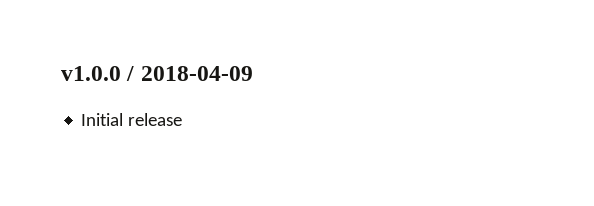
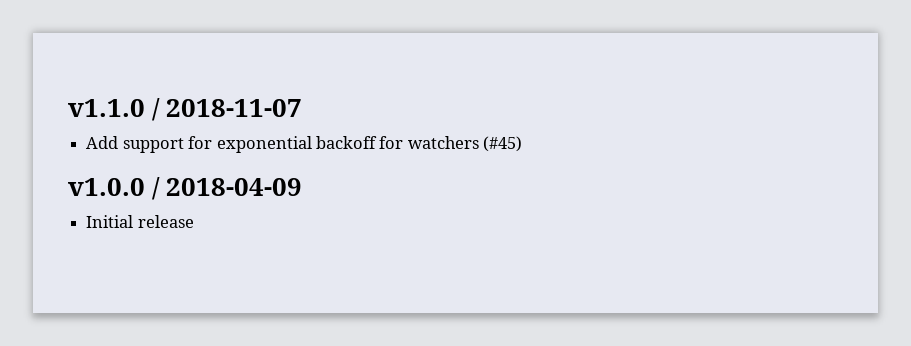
(61, 73) none -> [68,98,303,121] [86,136,523,153] v1.1.0 / 2018-11-07 // Add support for exponential backoff for watchers (#45) //

